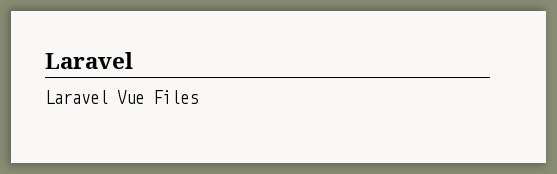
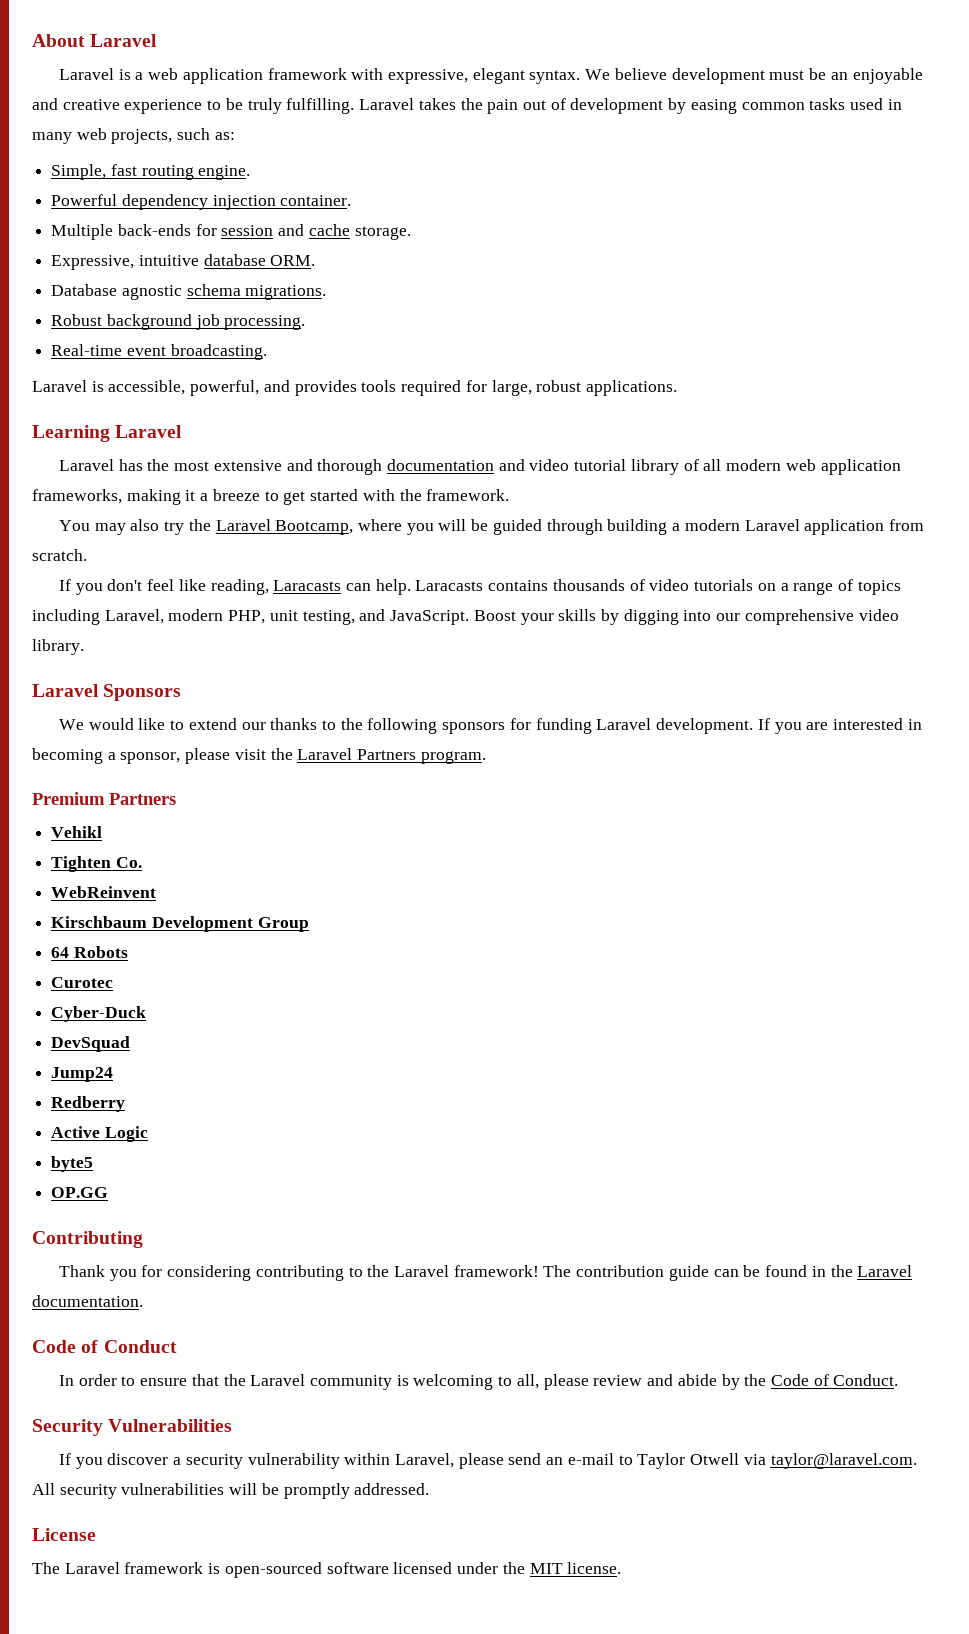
[45,52,133,69] [45,90,198,104] Laravel // Laravel Vue Files -> [32,34,158,47] [58,68,923,84] [32,98,902,114] [32,128,235,144] [51,164,251,180] [51,194,352,210] [51,224,411,240] [51,254,316,270] [51,284,327,300] [51,314,306,330] [51,344,267,360] [32,380,677,396] [32,425,183,442] [58,459,901,475] [32,489,510,505] [58,519,924,535] [32,549,87,561] [58,579,901,595] [32,609,899,625] [32,639,84,655] [32,684,182,701] [58,718,922,734] [32,748,486,764] [32,792,176,805] [51,826,103,838] [51,856,142,872] [51,886,157,898] [51,916,309,932] [51,946,128,958] [51,977,114,988] [51,1006,147,1022] [51,1036,131,1052] [51,1067,114,1082] [51,1096,126,1112] [51,1126,148,1142] [51,1156,94,1172] [51,1187,109,1198] [32,1231,143,1248] [58,1265,913,1281] [32,1295,143,1307] [32,1340,177,1353] [58,1374,899,1390] [32,1419,233,1436] [58,1453,917,1469] [32,1483,430,1499] [32,1528,96,1541] [32,1562,622,1578] About Laravel // Laravel is a web application framework with expressive, elegant syntax. We believe development must be an enjoyable and creative experience to be truly fulfilling. Laravel takes the pain out of development by easing common tasks used in many web projects, such as: // Simple, fast routing engine. // Powerful dependency injection container. // Multiple back-ends for session and cache storage. // Expressive, intuitive database ORM. // Database agnostic schema migrations. // Robust background job processing. // Real-time event broadcasting. // Laravel is accessible, powerful, and provides tools required for large, robust applications. // Learning Laravel // Laravel has the most extensive and thorough documentation and video tutorial library of all modern web application frameworks, making it a breeze to get started with the framework. // You may also try the Laravel Bootcamp, where you will be guided through building a modern Laravel application from scratch. // If you don't feel like reading, Laracasts can help. Laracasts contains thousands of video tutorials on a range of topics including Laravel, modern PHP, unit testing, and JavaScript. Boost your skills by digging into our comprehensive video library. // Laravel Sponsors // We would like to extend our thanks to the following sponsors for funding Laravel development. If you are interested in becoming a sponsor, please visit the Laravel Partners program. // Premium Partners // Vehikl // Tighten Co. // WebReinvent // Kirschbaum Development Group // 64 Robots // Curotec // Cyber-Duck // DevSquad // Jump24 // Redberry // Active Logic // byte5 // OP.GG // Contributing // Thank you for considering contributing to the Laravel framework! The contribution guide can be found in the Laravel documentation. // Code of Conduct // In order to ensure that the Laravel community is welcoming to all, please review and abide by the Code of Conduct. // Security Vulnerabilities // If you discover a security vulnerability within Laravel, please send an e-mail to Taylor Otwell via taylor@laravel.com. All security vulnerabilities will be promptly addressed. // License // The Laravel framework is open-sourced software licensed under the MIT license.

